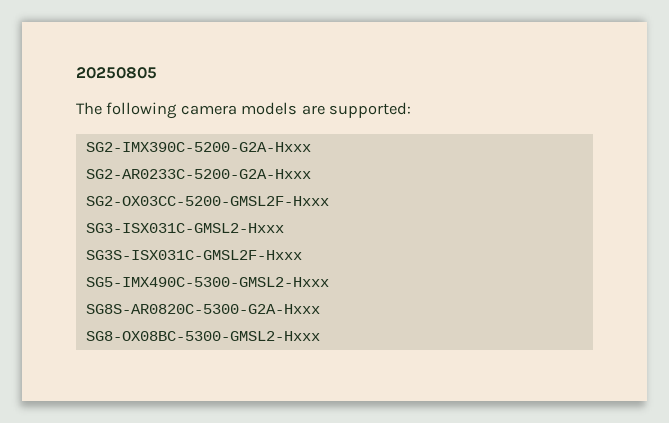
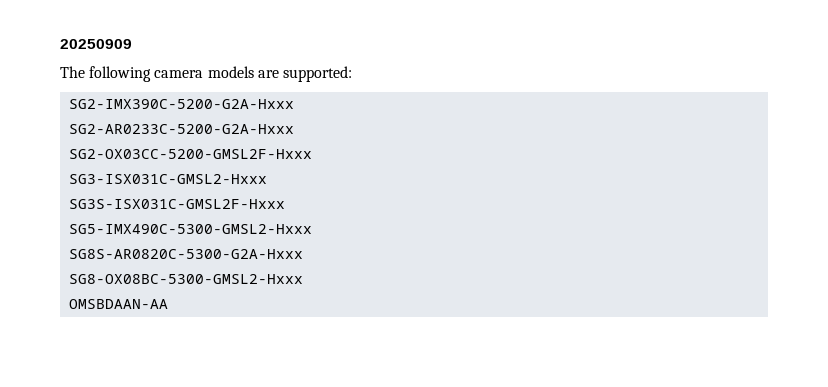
[76,67,157,79] 20250805 -> [60,39,132,49] 20250909
(320, 336) none -> [69,299,169,309] // OMSBDAAN-AA

